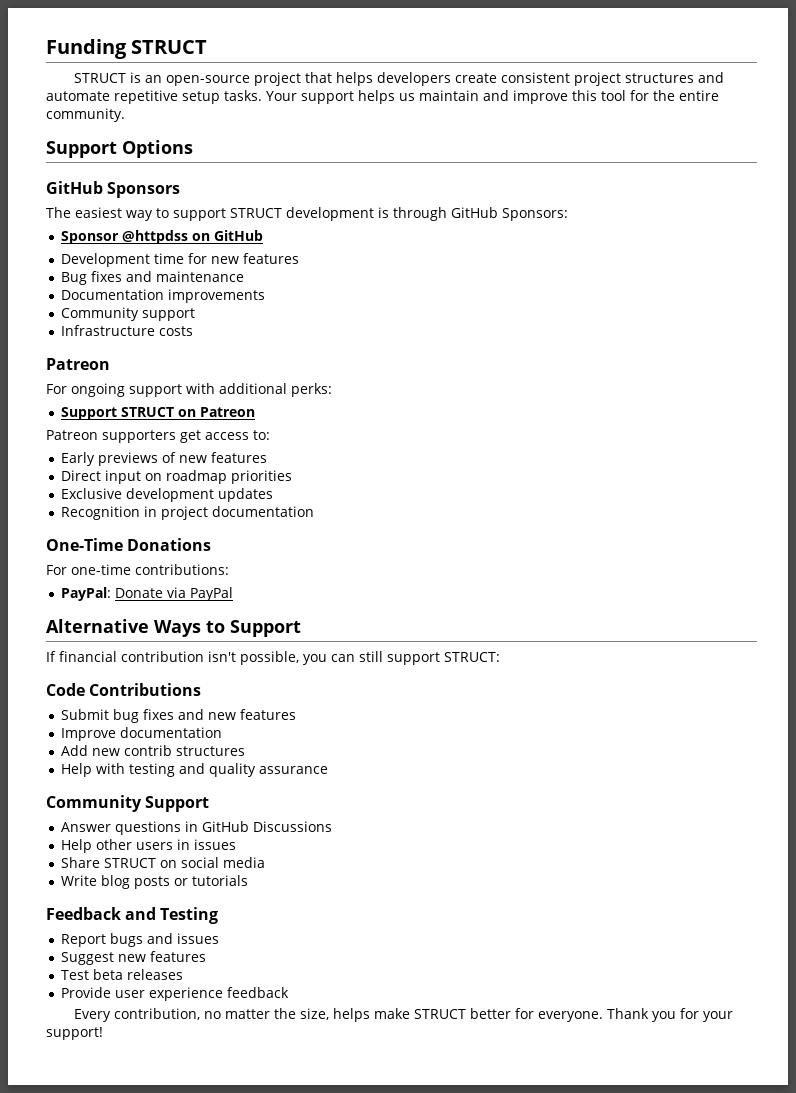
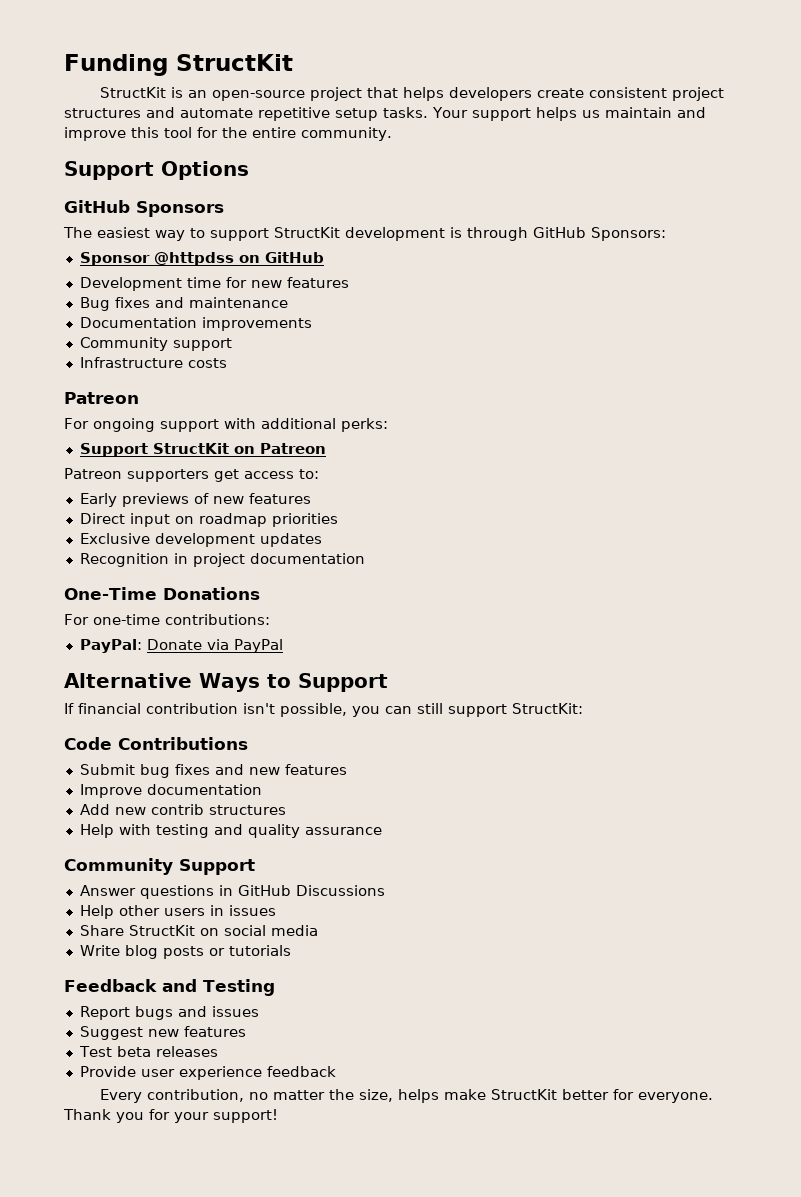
[131,40,208,54] [74,73,127,83] STRUCT // STRUCT -> [175,54,293,71] [100,87,167,98] StructKit // StructKit
[230,208,282,218] STRUCT -> [274,227,340,238] StructKit
[121,407,175,417] STRUCT -> [152,443,229,454] StructKit
[444,652,500,662] STRUCT: -> [512,703,583,714] StructKit:
[104,858,157,868] STRUCT -> [128,925,195,936] StructKit
[414,1009,467,1019] STRUCT -> [491,1089,558,1100] StructKit

